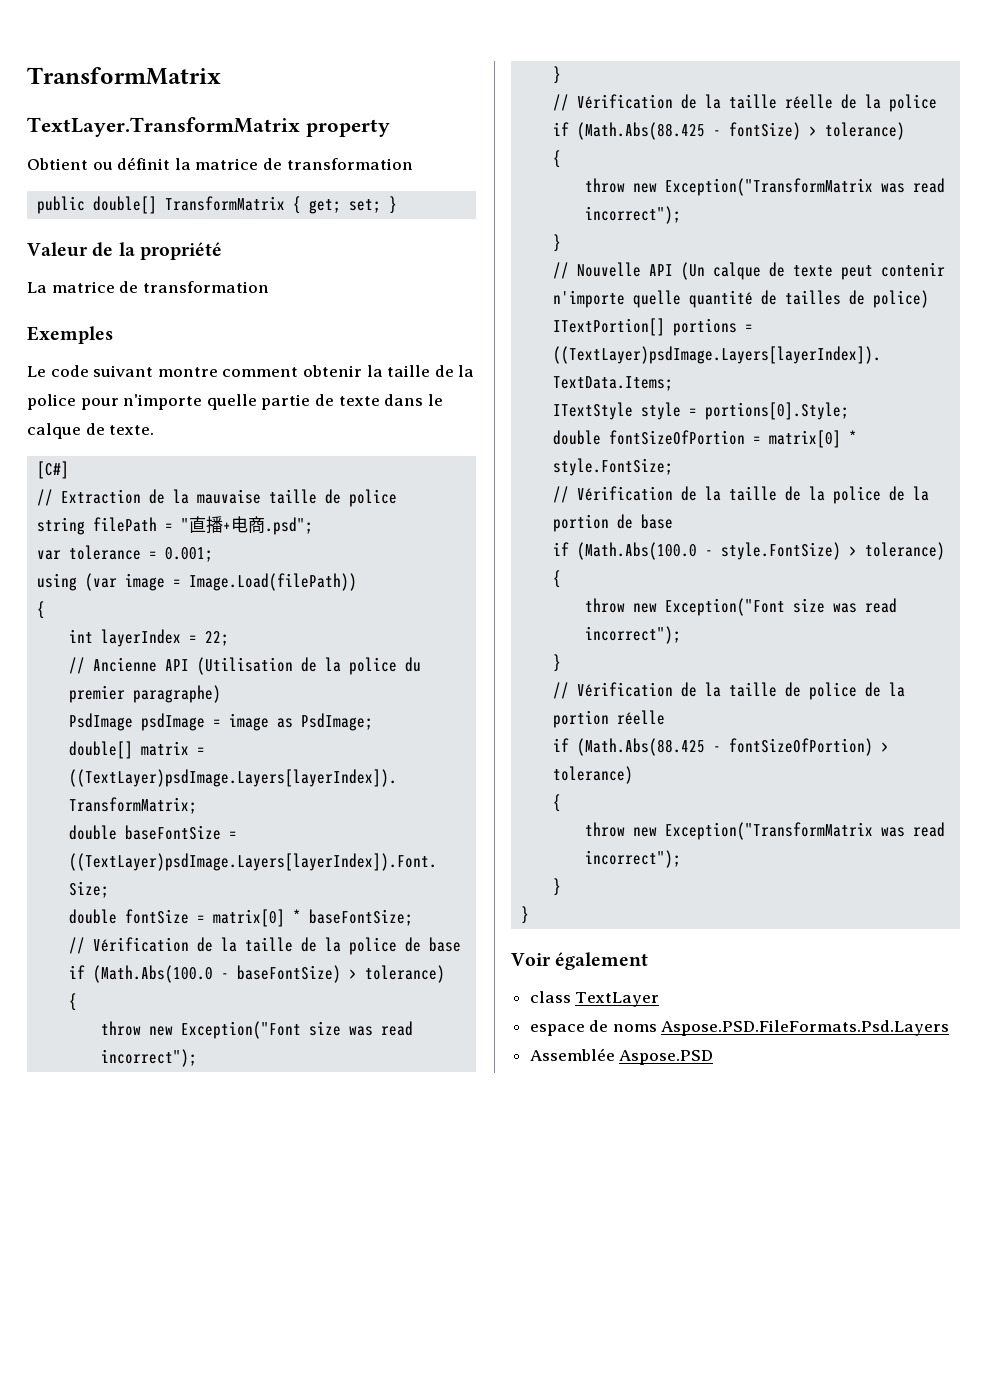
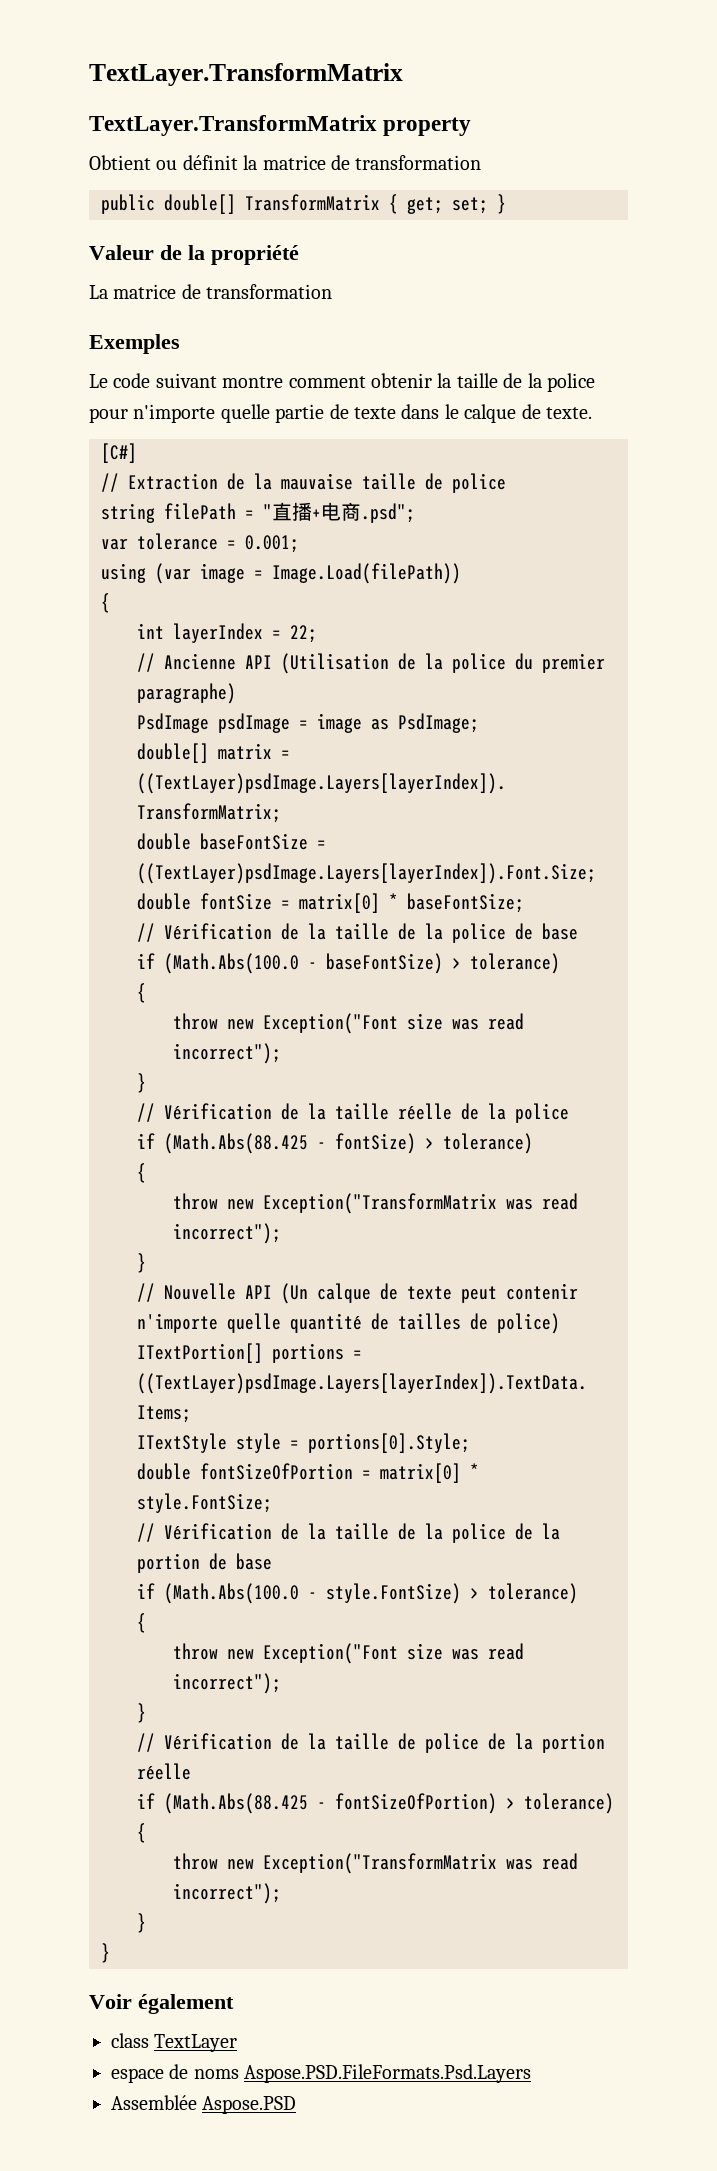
[27,67,221,85] TransformMatrix -> [89,63,403,86] TextLayer.TransformMatrix

